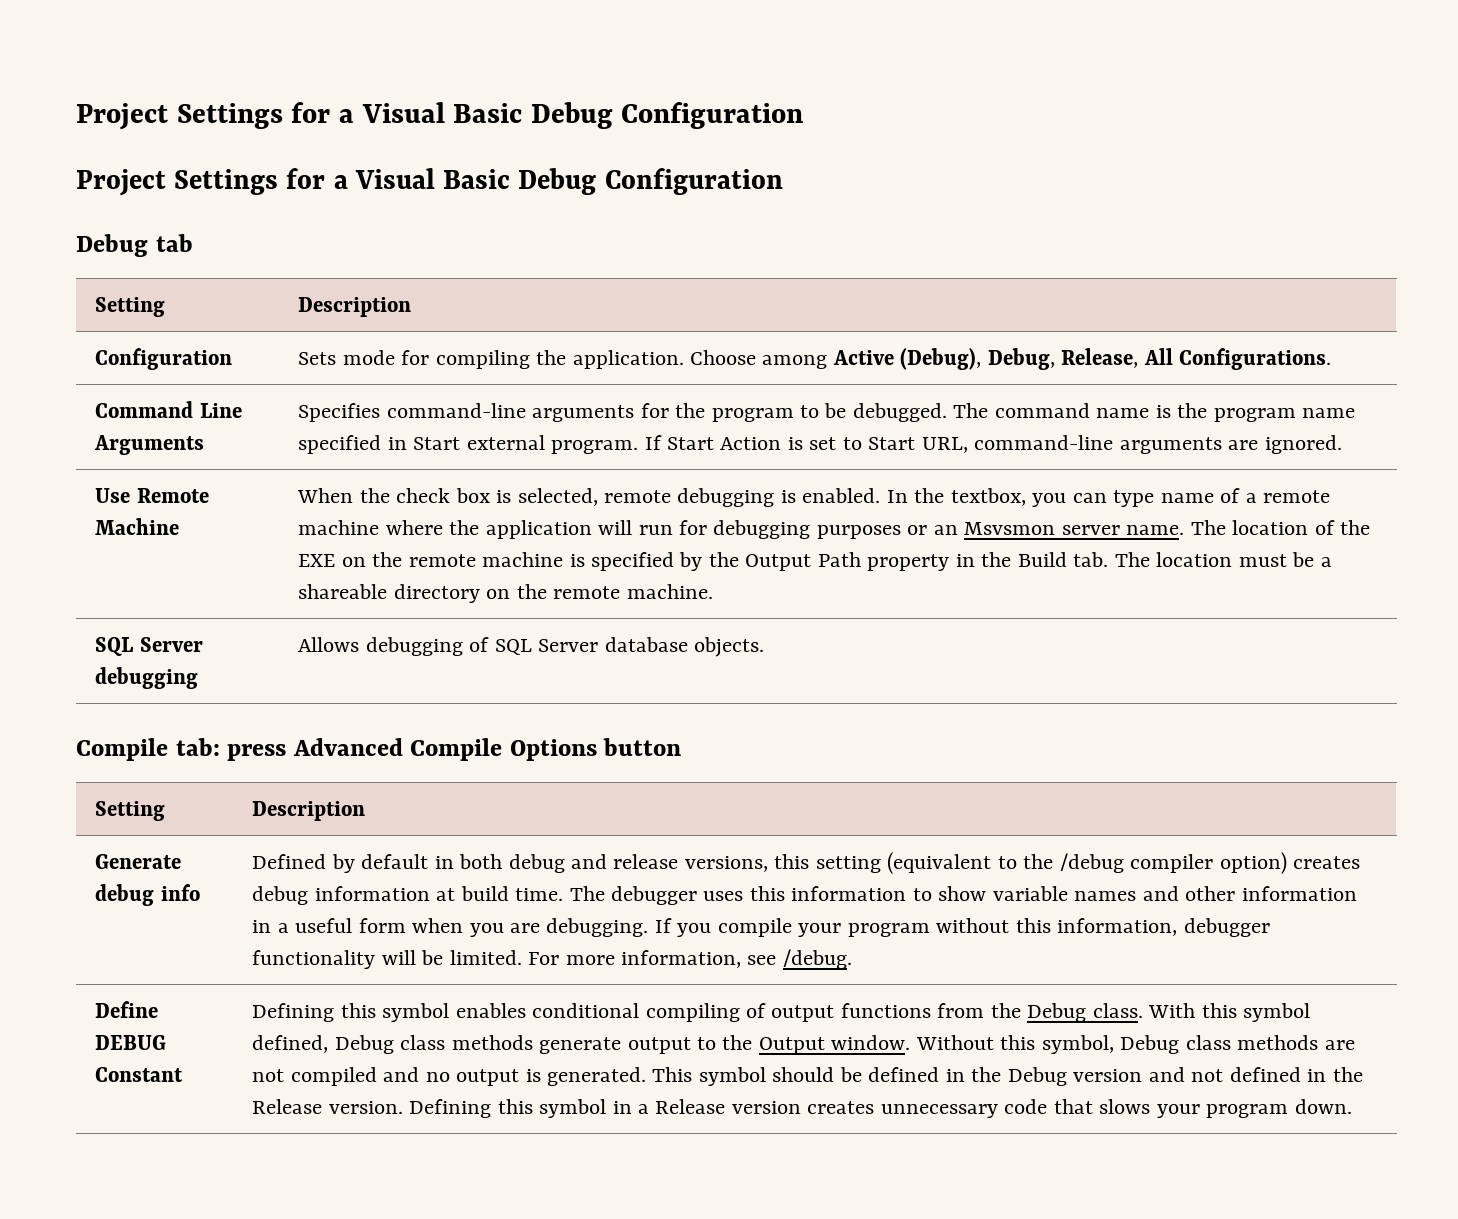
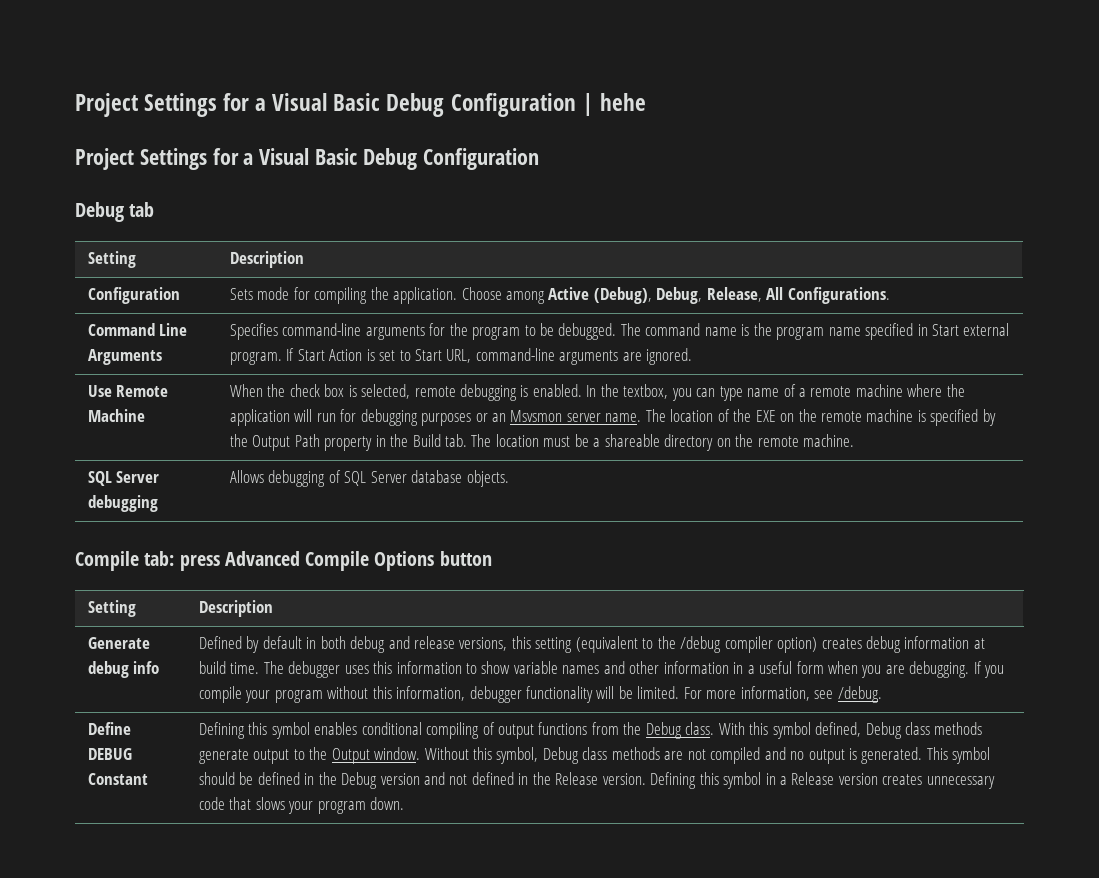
[76,102,804,130] Project Settings for a Visual Basic Debug Configuration -> [75,93,646,117] Project Settings for a Visual Basic Debug Configuration | hehe

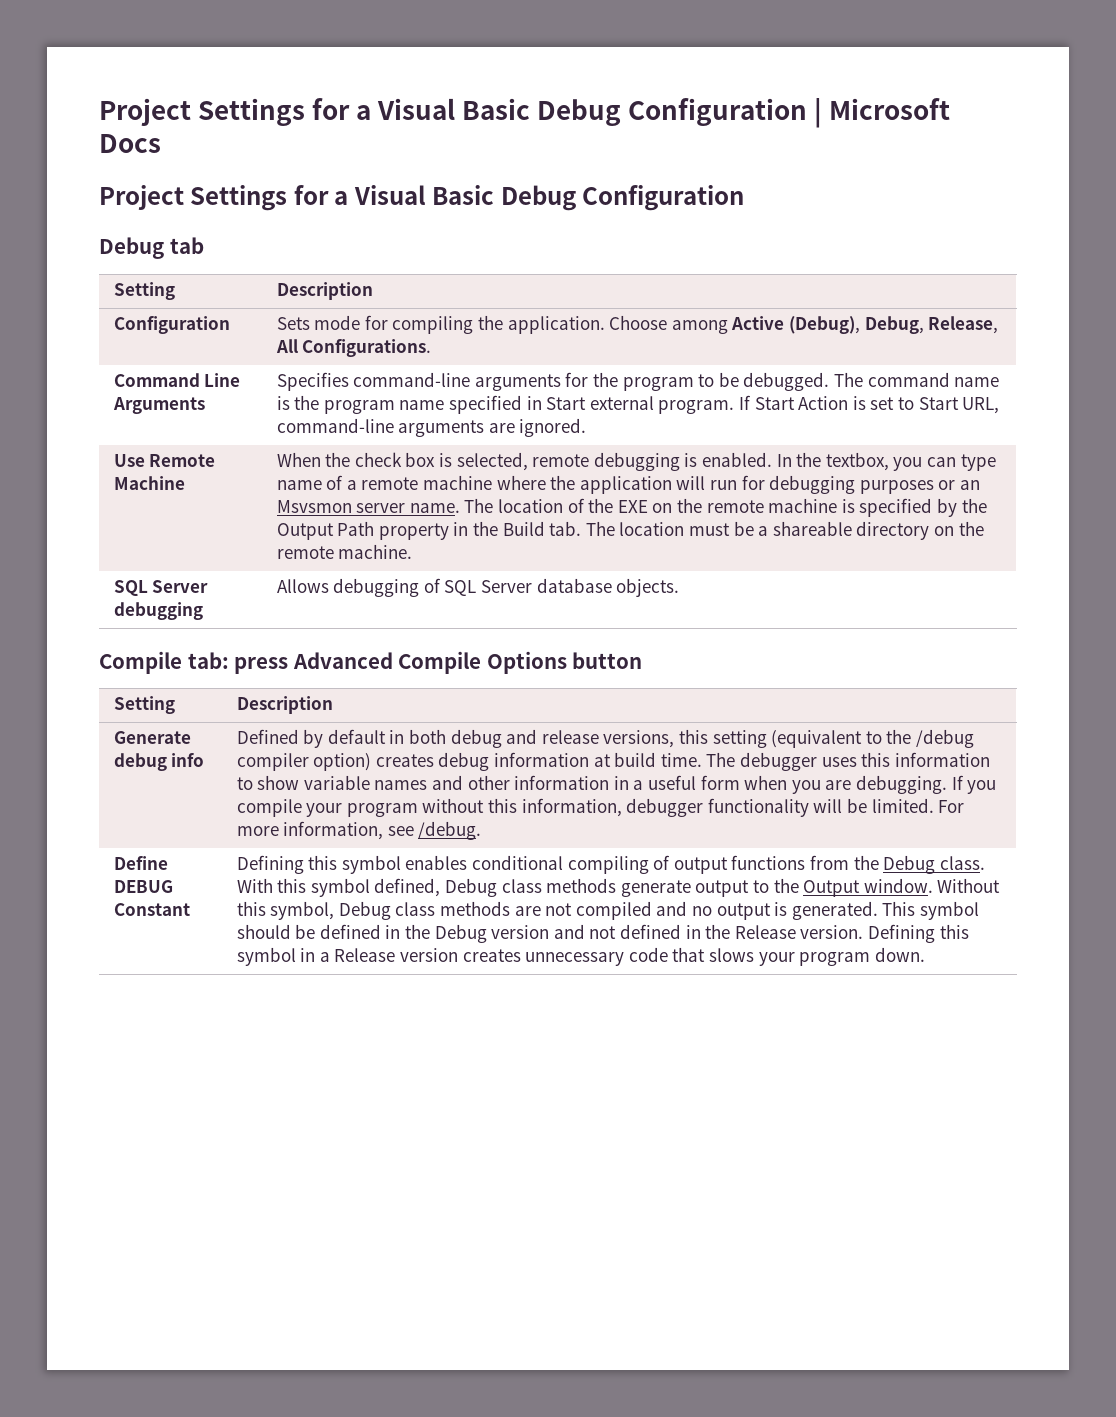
[599,93,646,111] hehe -> [829,98,951,120] [99,134,161,153] Microsoft Docs

